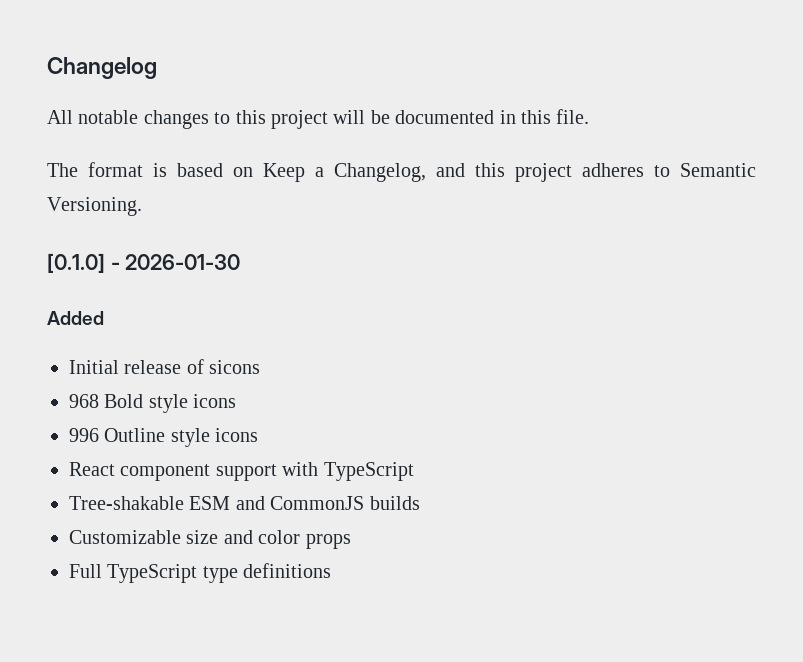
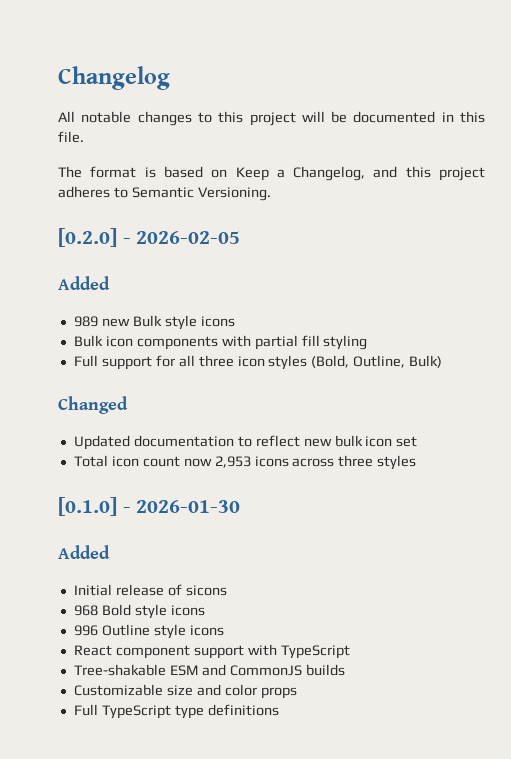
(142, 206) none -> [58,228,241,247] [58,276,110,290] [73,315,235,330] [73,335,368,350] [73,355,443,370] [58,396,128,414] [73,435,418,450] [73,455,417,470] // [0.2.0] - 2026-02-05 // Added // 989 new Bulk style icons // Bulk icon components with partial fill styling // Full support for all three icon styles (Bold, Outline, Bulk) // Changed // Updated documentation to reflect new bulk icon set // Total icon count now 2,953 icons across three styles

